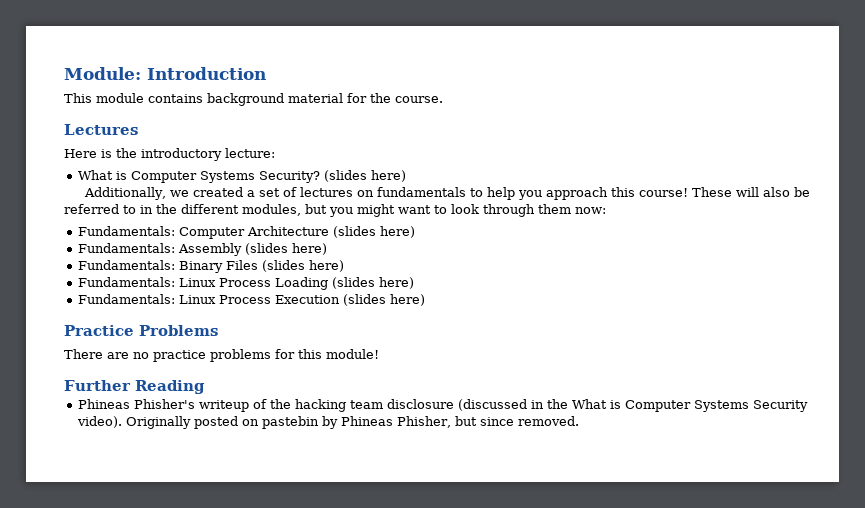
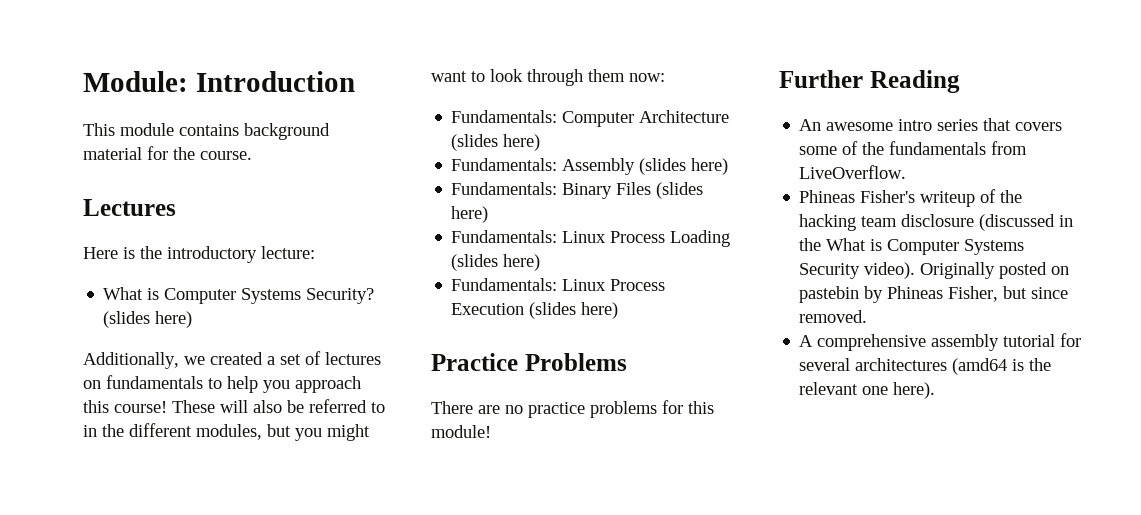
[78,399,196,409] // Phineas Phisher's -> [799,118,1063,131] [799,141,1028,155] [799,165,907,179] [799,190,916,203] // An awesome intro series that covers some of the fundamentals from LiveOverflow. // Phineas Fisher's
[397,416,452,428] Phisher, -> [948,286,999,302] Fisher,
(580, 421) none -> [799,333,1082,351] [799,358,1052,375] [799,382,936,399] // A comprehensive assembly tutorial for several architectures (amd64 is the relevant one here).

